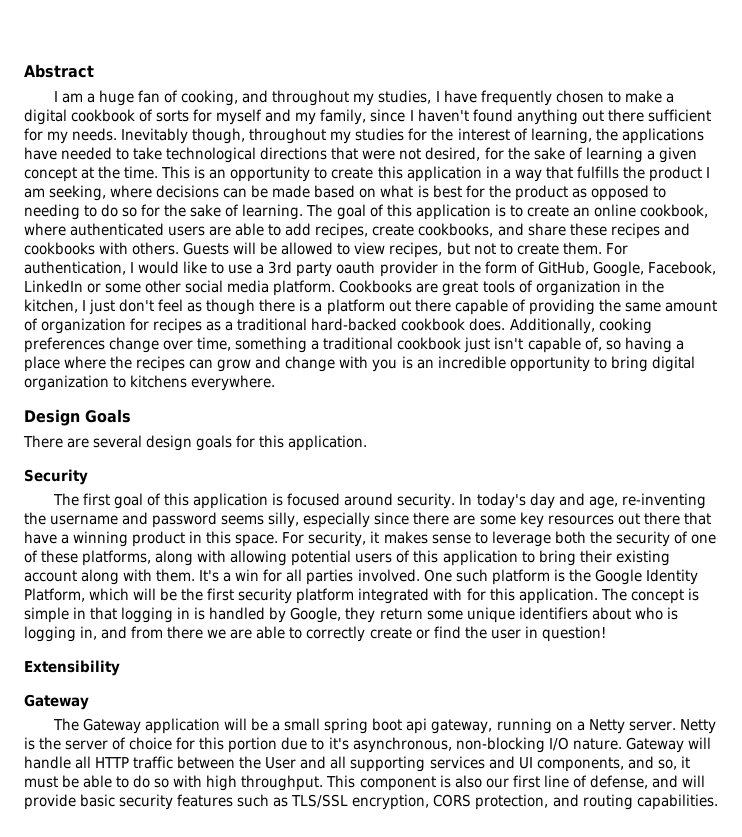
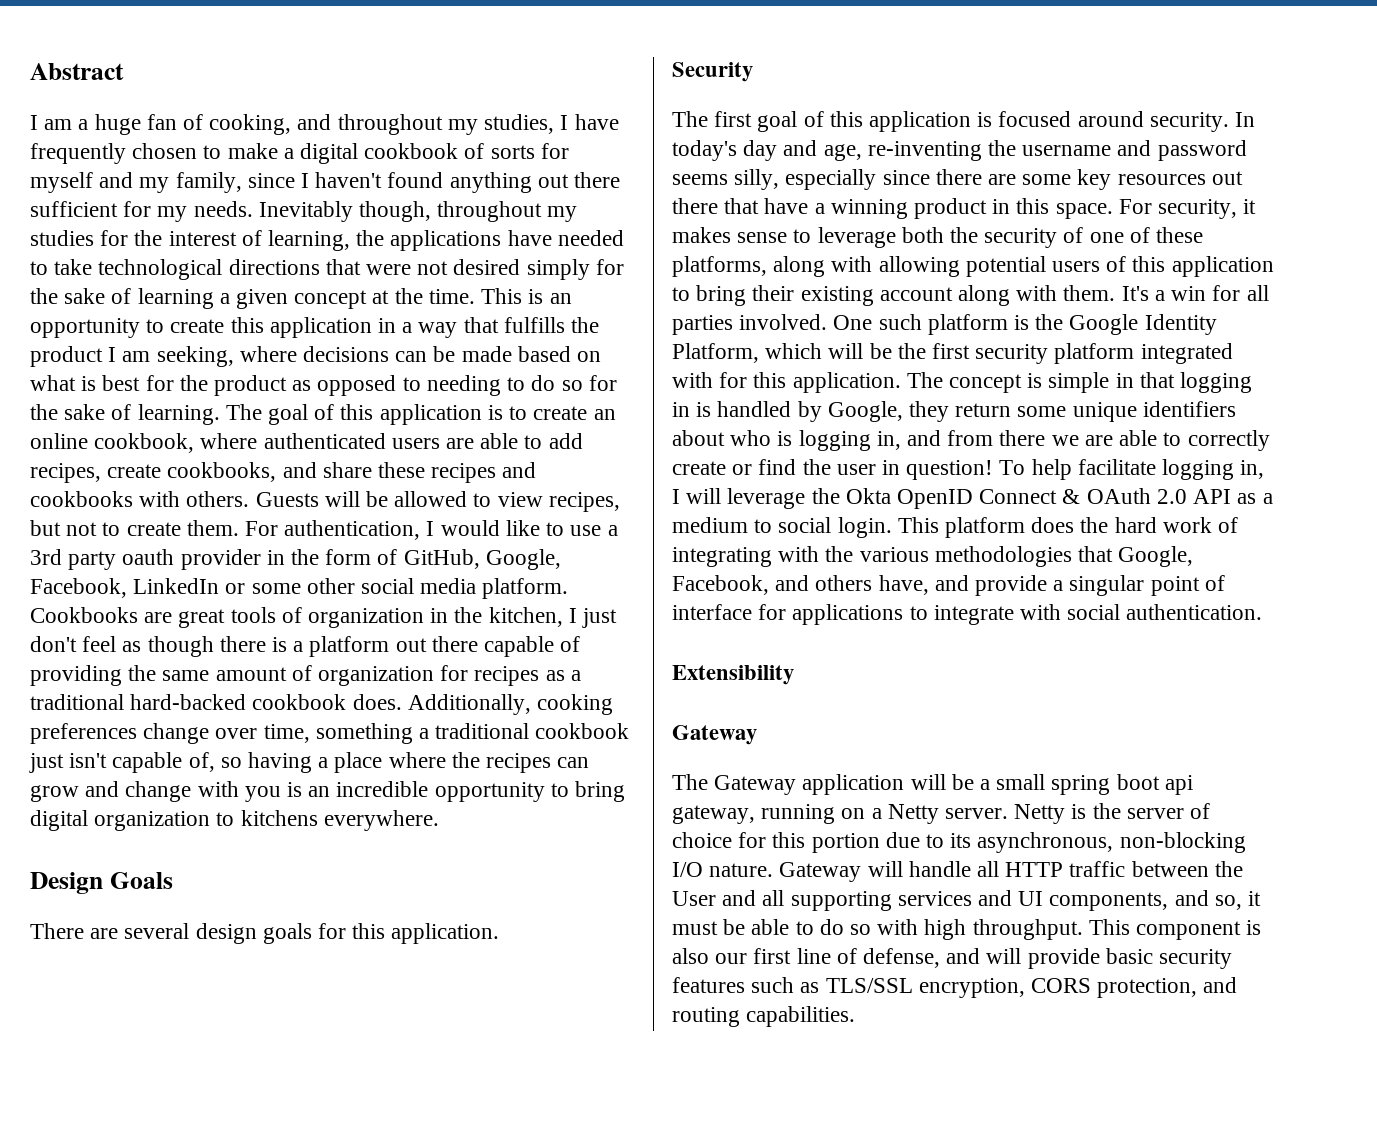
[425,147,481,161] desired, -> [453,259,590,280] desired simply
(606, 634) none -> [999,459,1265,480] [672,488,1273,509] [672,517,1239,538] [672,546,1194,567] [672,575,1225,596] [672,604,1263,625] To help facilitate logging in, I will leverage the Okta OpenID Connect & OAuth 2.0 API as a medium to social login. This platform does the hard work of integrating with the various methodologies that Google, Facebook, and others have, and provide a singular point of interface for applications to integrate with social authentication.
[328,737,349,750] it's -> [950,833,972,848] its

